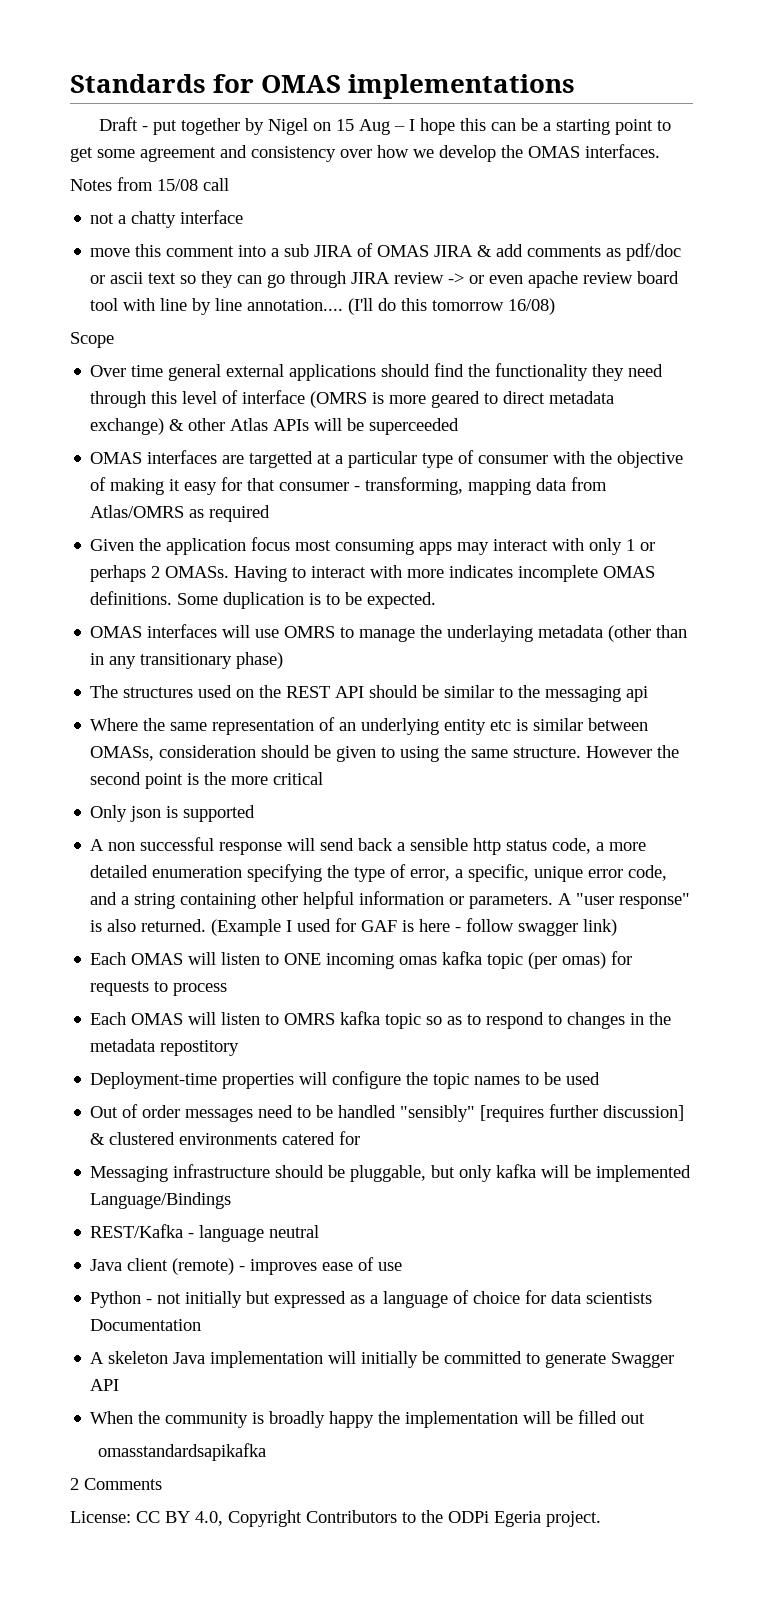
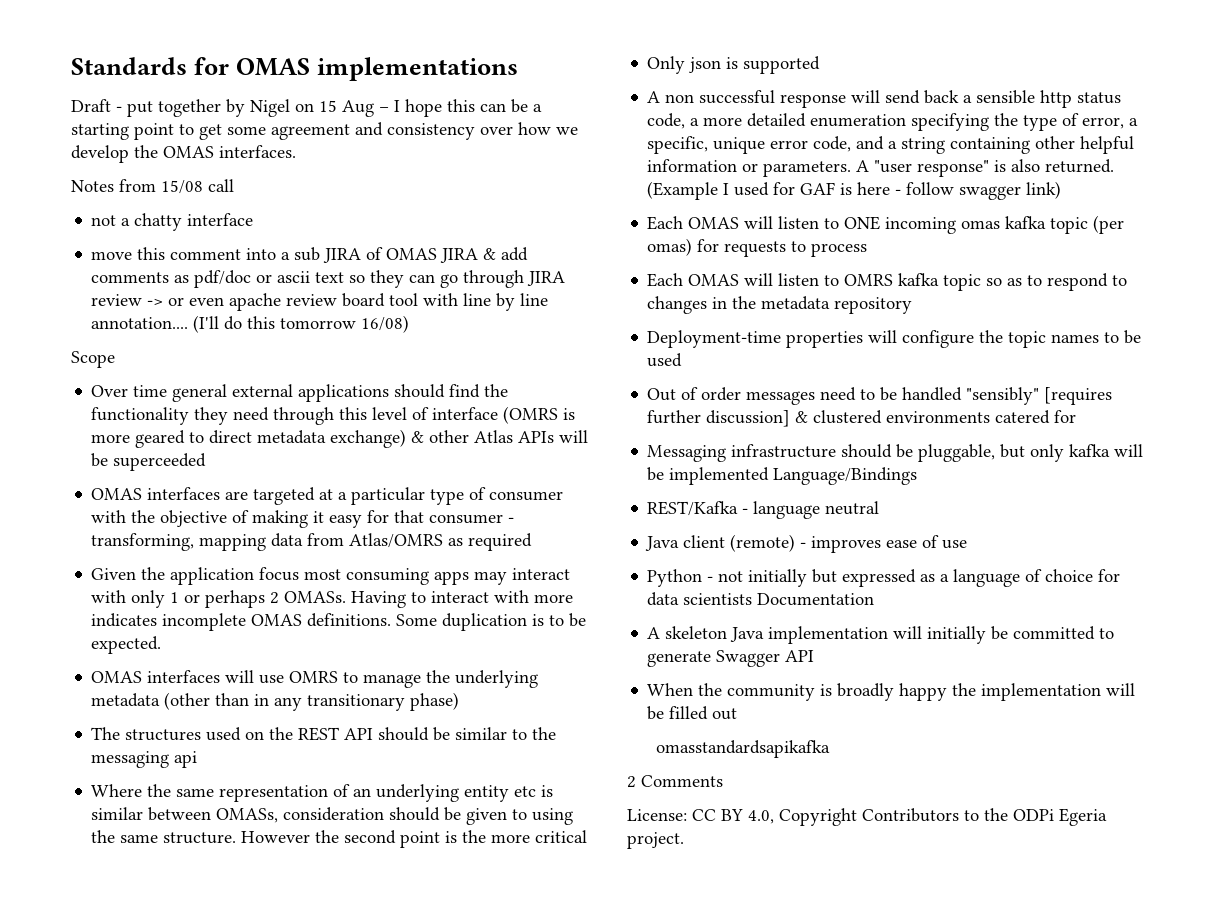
[249,451,314,468] targetted -> [253,487,316,505] targeted
[447,625,534,642] underlaying -> [455,670,539,688] underlying
[160,1040,240,1056] repostitory -> [834,297,913,314] repository

